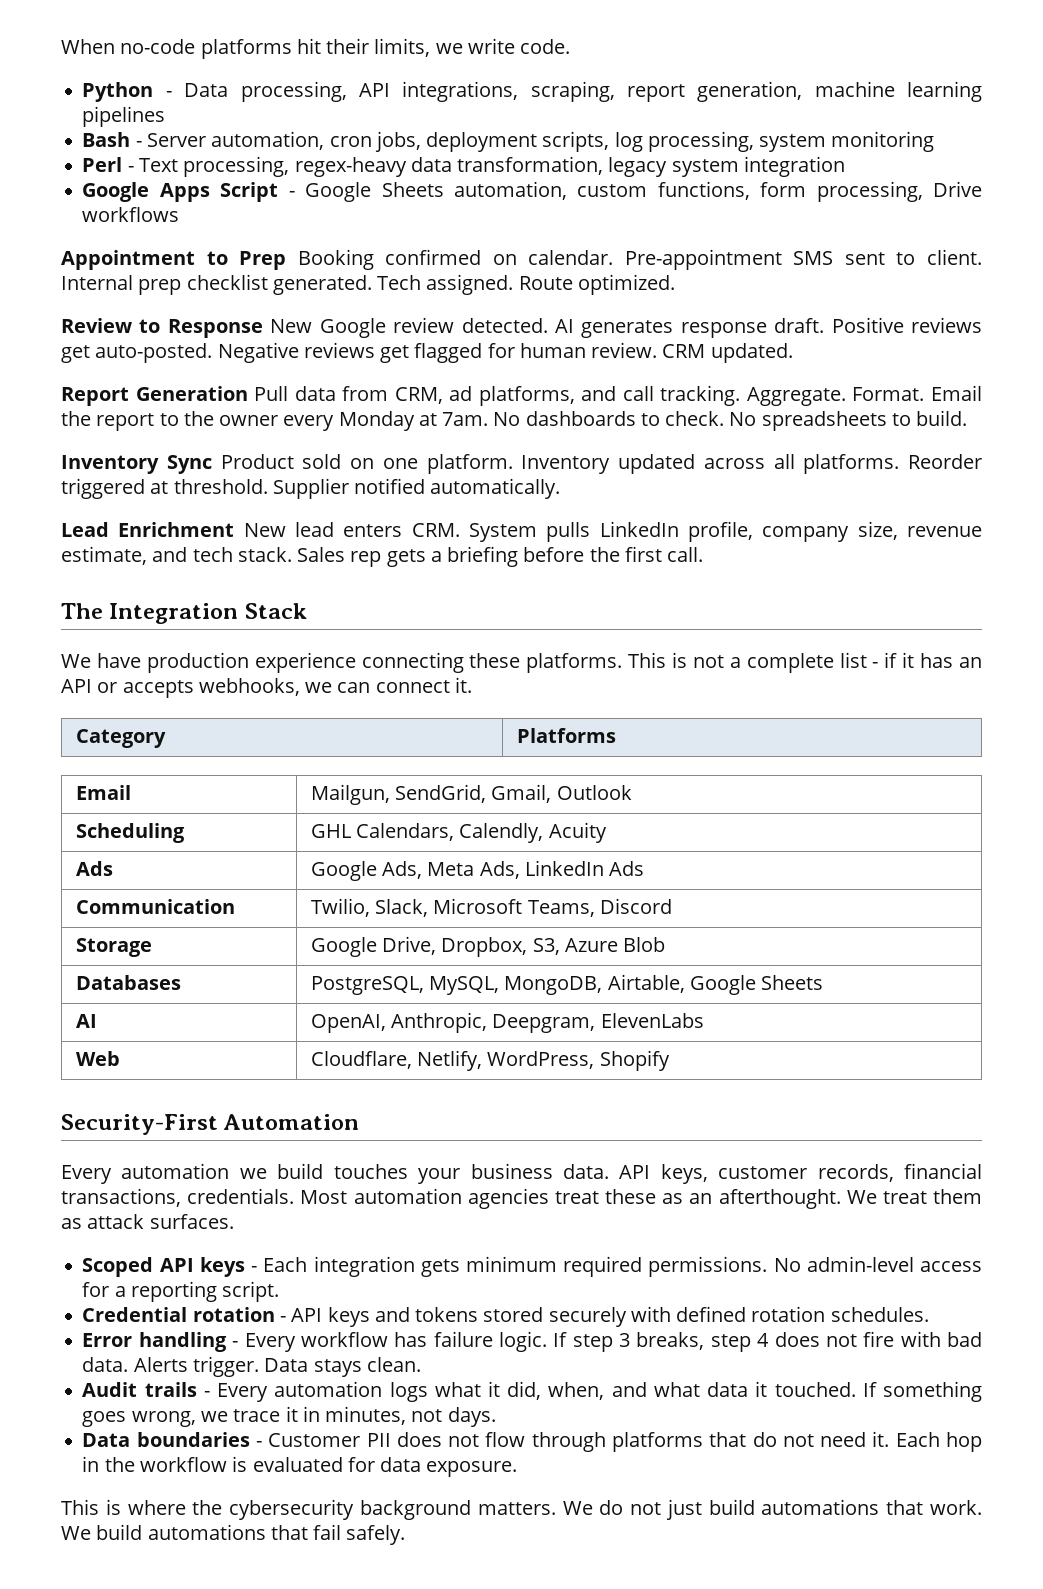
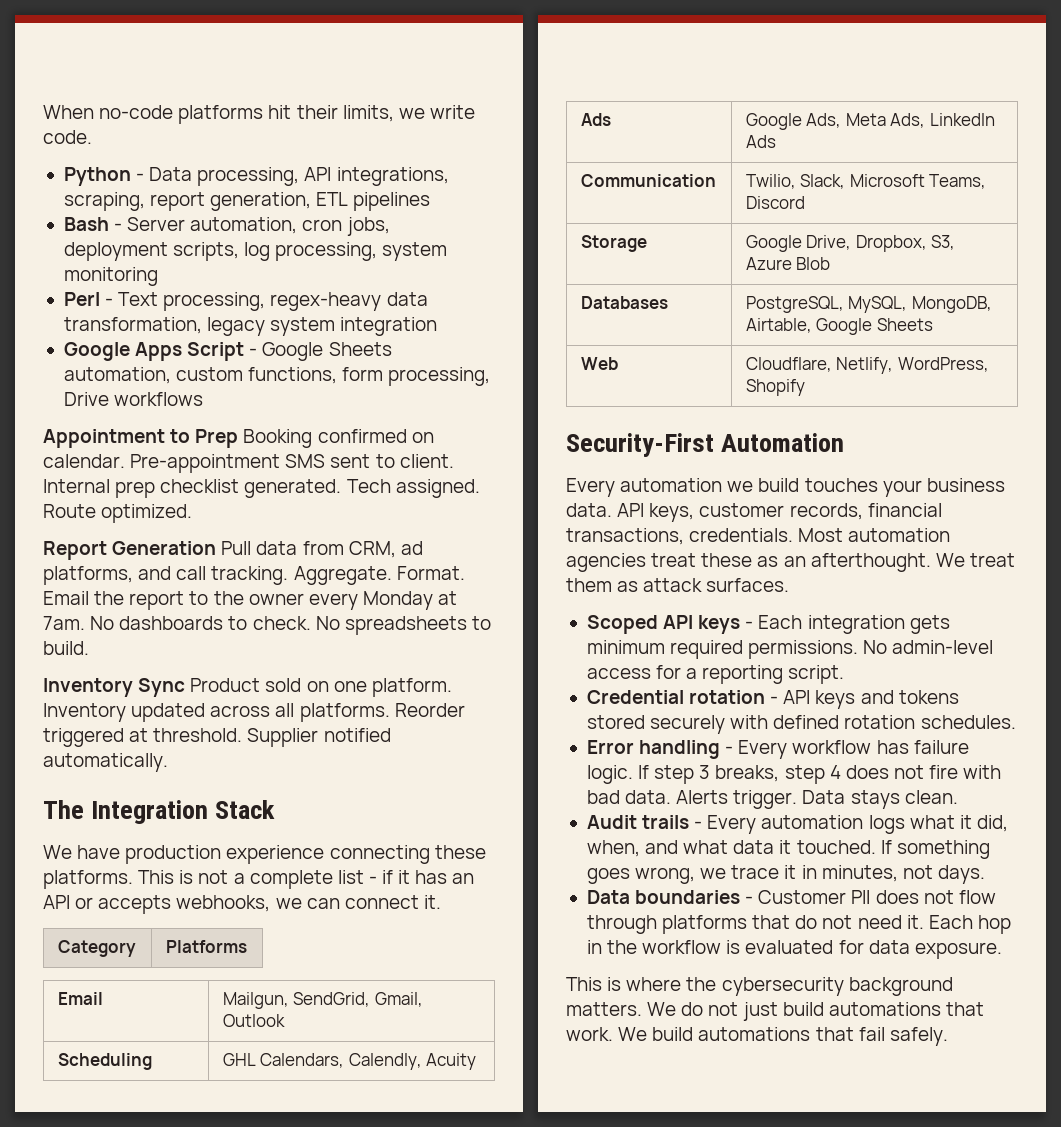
[814,81,983,102] machine learning -> [316,192,349,206] ETL
[61,317,982,338] [61,342,793,363] // Review to Response New Google review detected. AI generates response draft. Positive reviews get auto-posted. Negative reviews get flagged for human review. CRM updated. -> (193, 513) none
[61,521,983,542] [61,546,704,567] // Lead Enrichment New lead enters CRM. System pulls LinkedIn profile, company size, revenue estimate, and tech stack. Sales rep gets a briefing before the first call. -> (168, 762) none
[75,1014,97,1028] [310,1012,704,1033] // AI | OpenAI, Anthropic, Deepgram, ElevenLabs -> (933, 324) none

